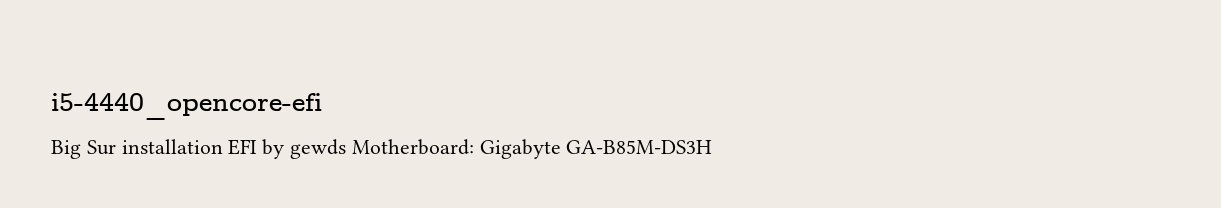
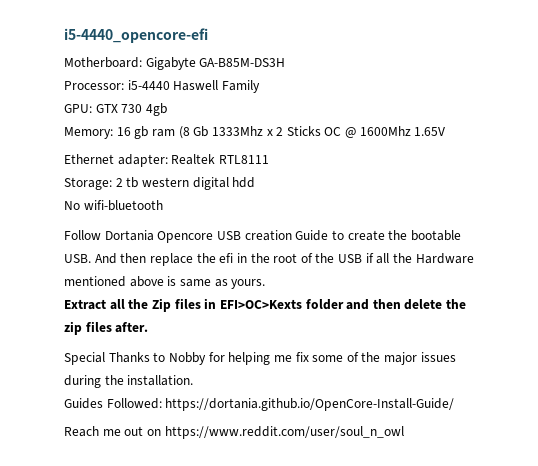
[51,139,713,159] Big Sur installation EFI by gewds Motherboard: Gigabyte GA-B85M-DS3H -> [64,57,286,70] [64,80,260,93] [64,103,167,116] [64,126,446,139] [64,154,269,167] [64,177,256,190] [64,200,163,211] [64,230,461,243] [64,253,474,266] [64,276,266,289] [64,298,467,312] [64,321,149,335] [64,352,456,365] [64,375,194,388] [64,398,455,411] [64,426,404,439] Motherboard: Gigabyte GA-B85M-DS3H // Processor: i5-4440 Haswell Family // GPU: GTX 730 4gb // Memory: 16 gb ram (8 Gb 1333Mhz x 2 Sticks OC @ 1600Mhz 1.65V // Ethernet adapter: Realtek RTL8111 // Storage: 2 tb western digital hdd // No wifi-bluetooth // Follow Dortania Opencore USB creation Guide to create the bootable USB. And then replace the efi in the root of the USB if all the Hardware mentioned above is same as yours. // Extract all the Zip files in EFI>OC>Kexts folder and then delete the zip files after. // Special Thanks to Nobby for helping me fix some of the major issues during the installation. // Guides Followed: https://dortania.github.io/OpenCore-Install-Guide/ // Reach me out on https://www.reddit.com/user/soul_n_owl

